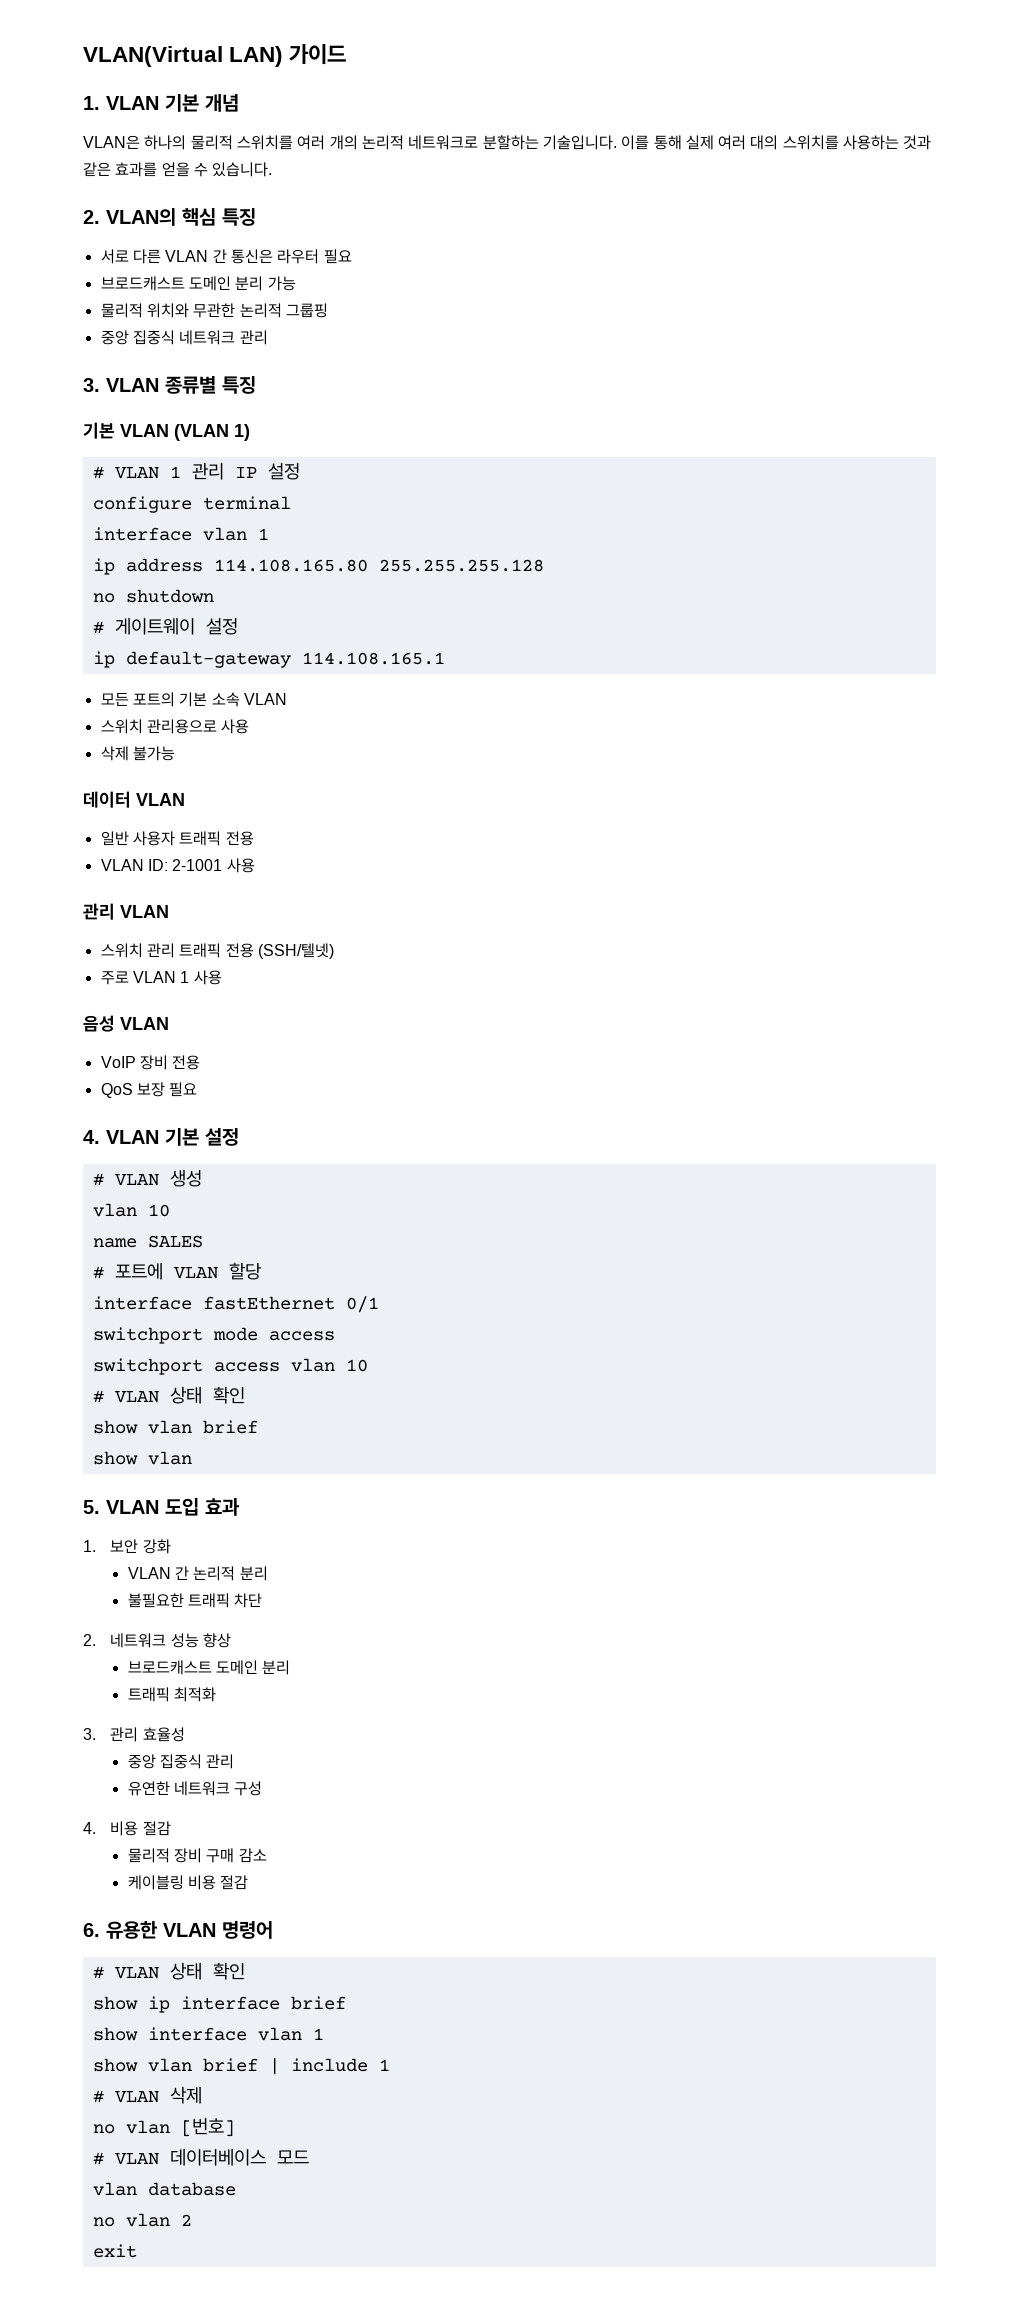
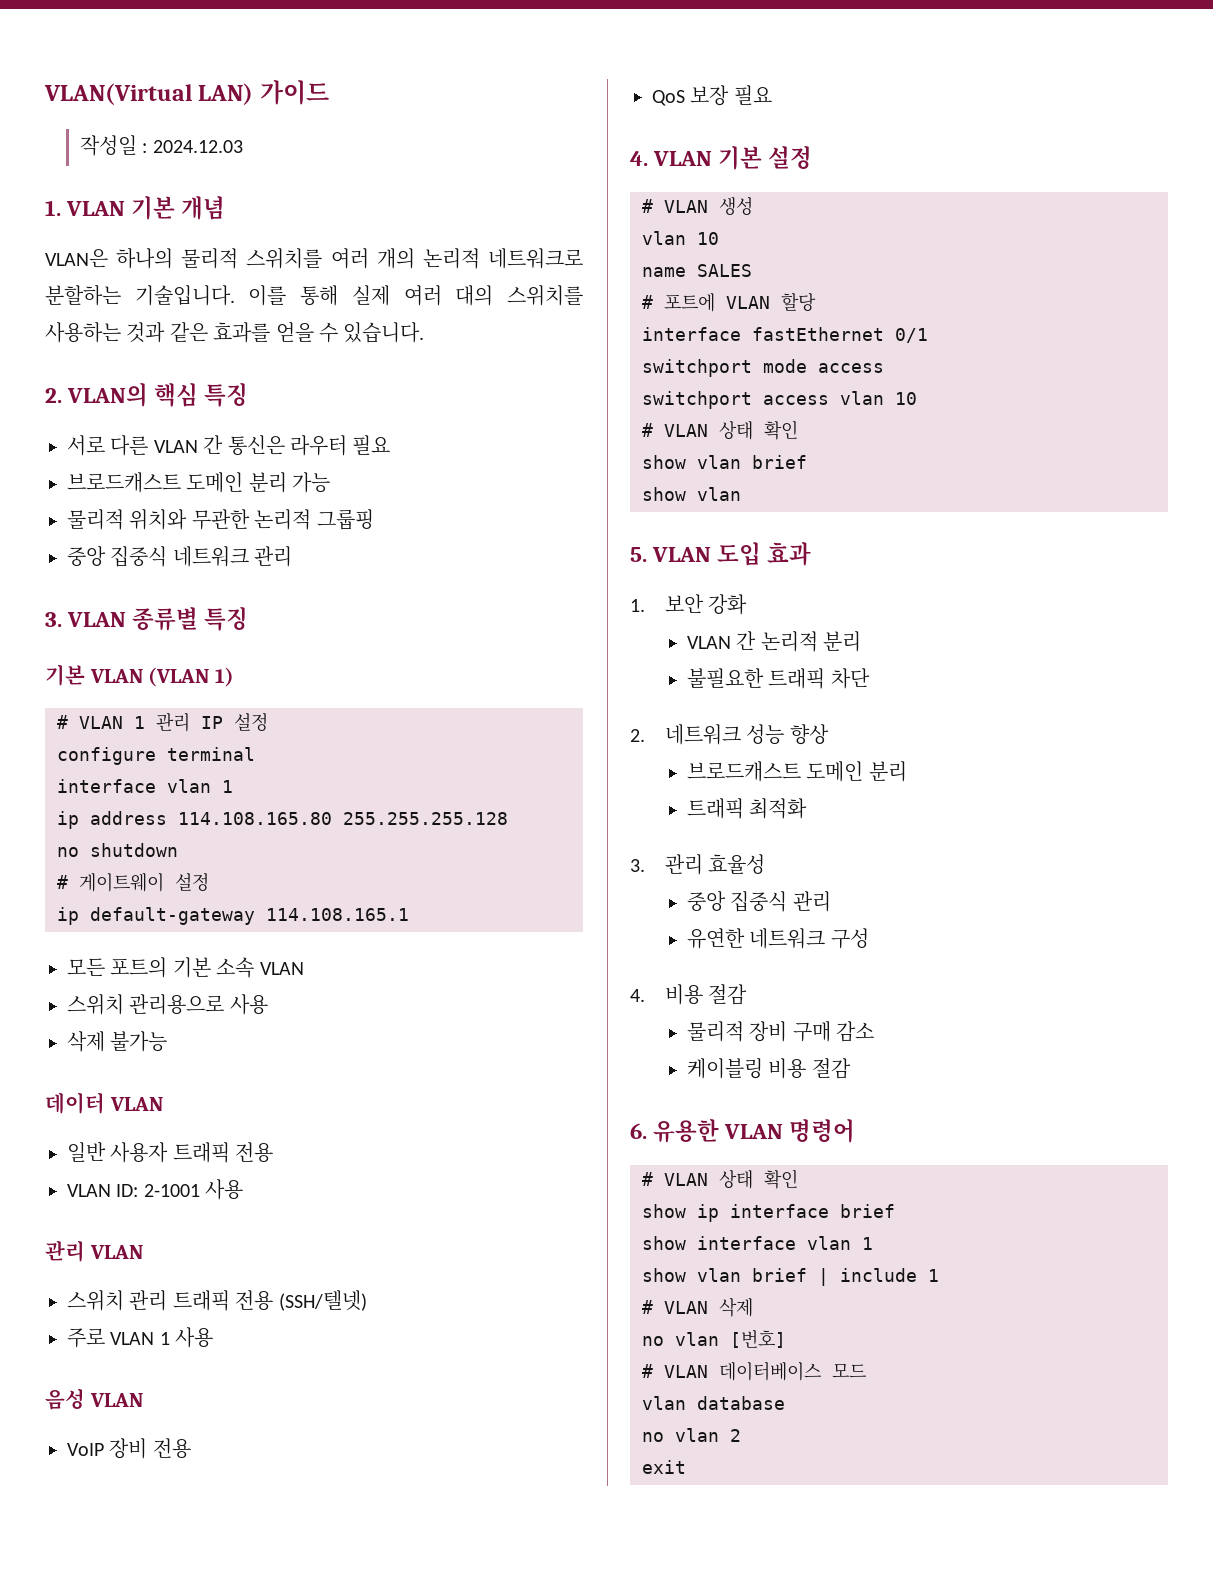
(347, 54) none -> [79,135,243,156] // 작성일 : 2024.12.03

